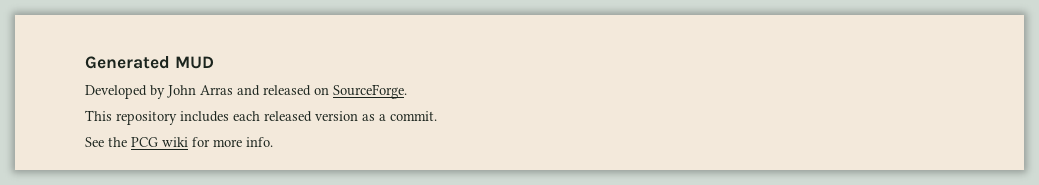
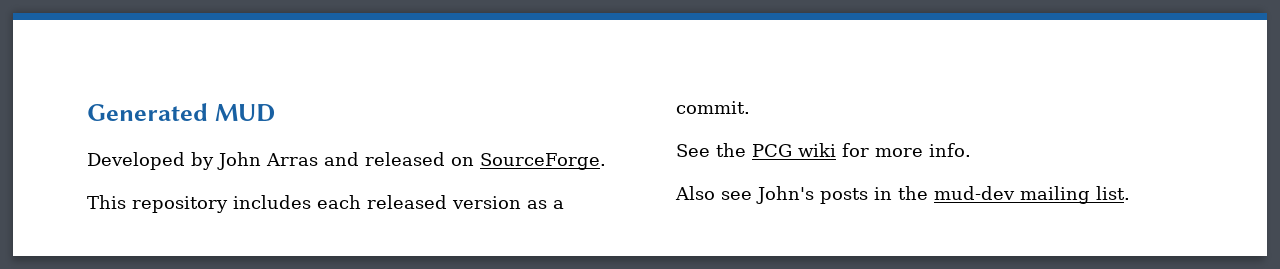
(273, 142) none -> [675,186,1130,204] // Also see John's posts in the mud-dev mailing list.

